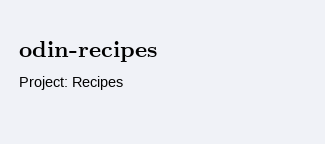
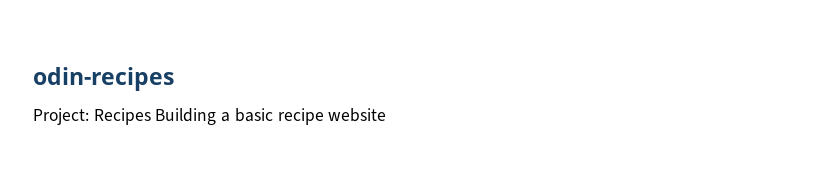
(123, 83) none -> [155,108,387,125] Building a basic recipe website

